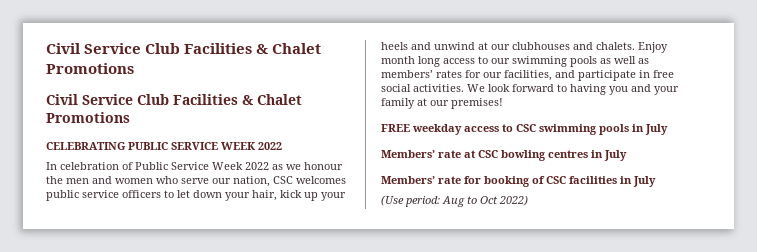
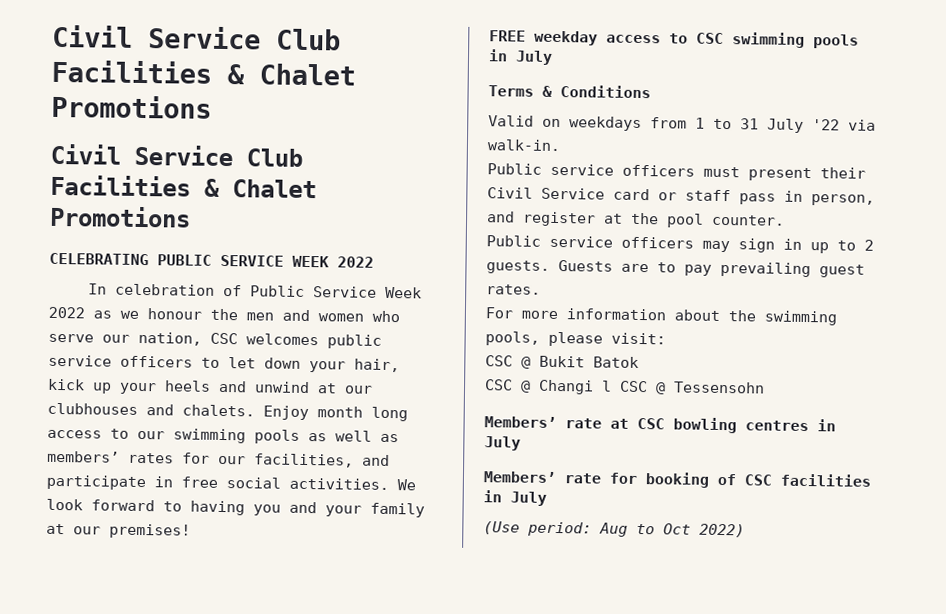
(668, 129) none -> [488,85,651,99] [488,115,876,133] [487,139,561,152] [487,163,866,182] [487,187,875,206] [487,211,785,228] [486,235,874,254] [486,260,865,278] [486,284,541,295] [485,307,837,326] [485,331,666,347] [485,355,639,369] [484,379,765,395] // Terms & Conditions // Valid on weekdays from 1 to 31 July '22 via walk-in. // Public service officers must present their Civil Service card or staff pass in person, and register at the pool counter. // Public service officers may sign in up to 2 guests. Guests are to pay prevailing guest rates. // For more information about the swimming pools, please visit: // CSC @ Bukit Batok // CSC @ Changi l CSC @ Tessensohn

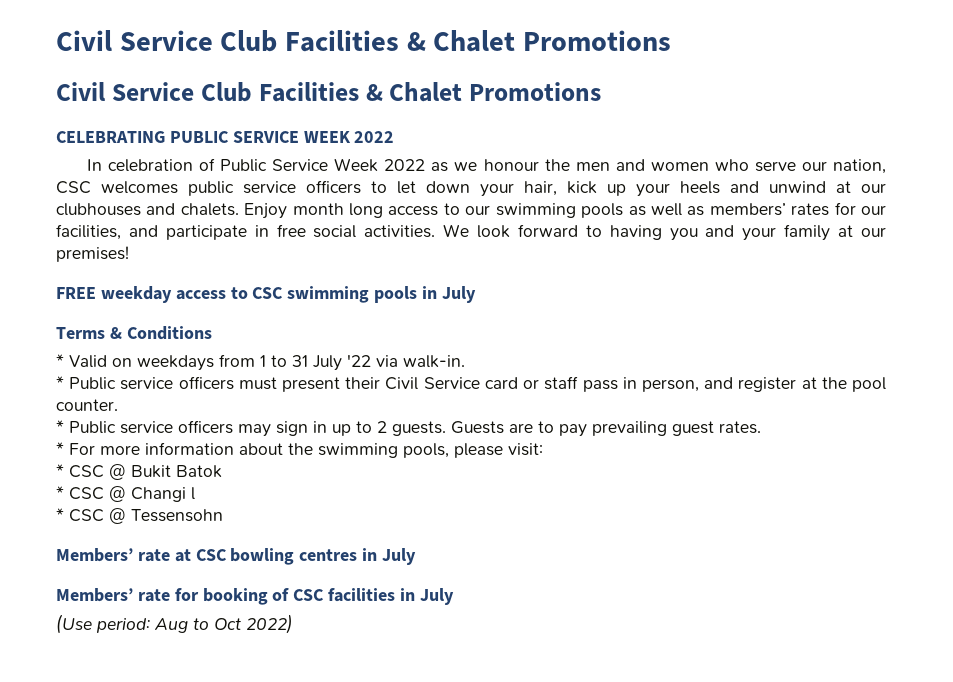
(651, 92) none -> [56,354,64,367] *
(561, 145) none -> [56,376,64,389] *
(785, 220) none -> [56,420,64,433] *
(541, 289) none -> [56,442,64,455] *
(666, 338) none -> [56,464,64,477] *
(639, 362) none -> [56,486,64,499] *
(612, 386) none -> [56,508,64,521] // *

